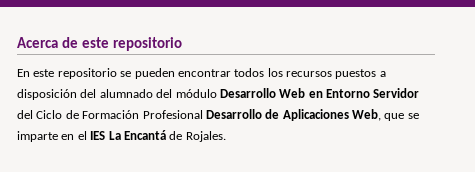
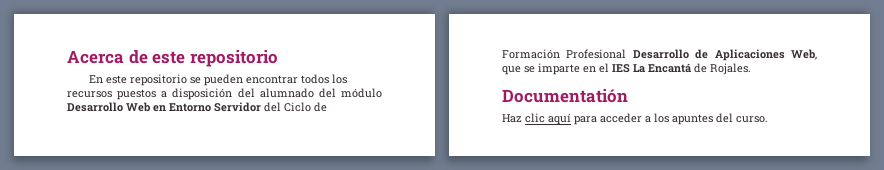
(226, 136) none -> [502,89,628,103] [502,113,768,125] // Documentatión // Haz clic aquí para acceder a los apuntes del curso.

